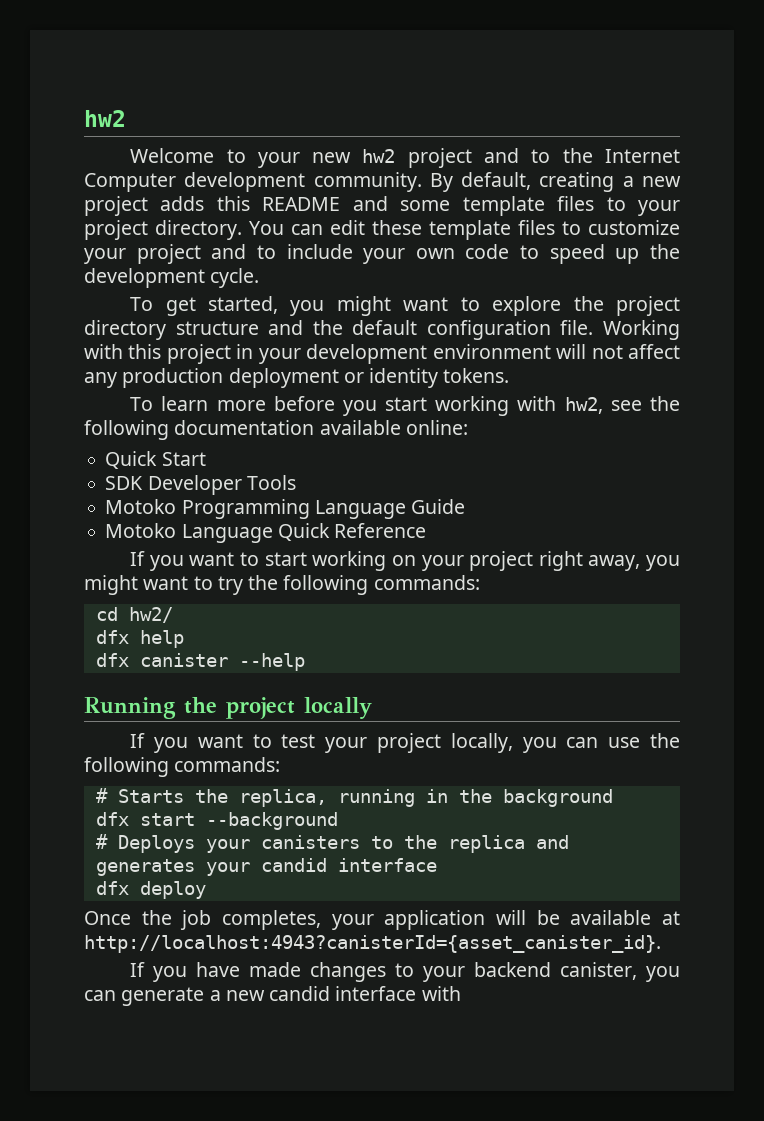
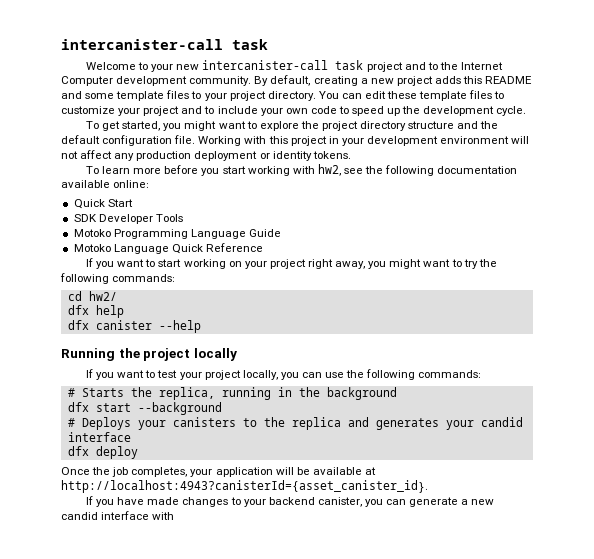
[84,110,126,127] hw2 -> [61,39,268,50] intercanister-call task
[362,149,396,163] hw2 -> [202,60,364,70] intercanister-call task

